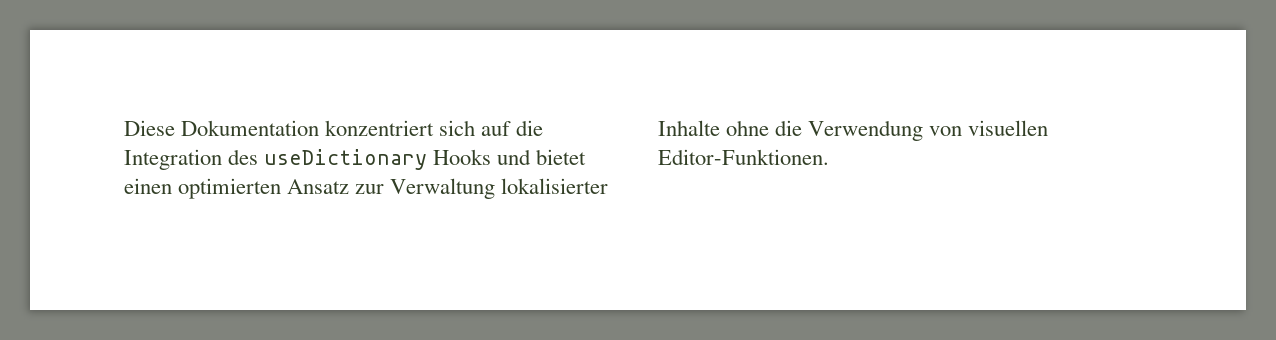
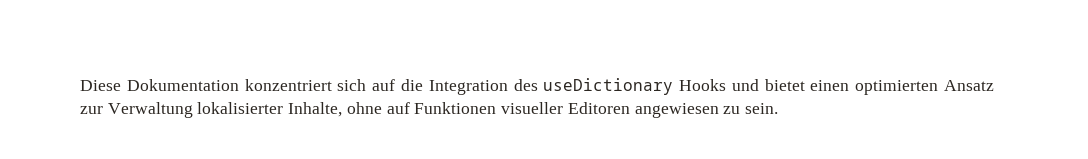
[658,120,1049,141] [658,149,829,165] Inhalte ohne die Verwendung von visuellen Editor-Funktionen. -> [288,102,778,118] Inhalte, ohne auf Funktionen visueller Editoren angewiesen zu sein.

